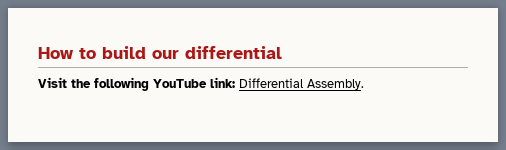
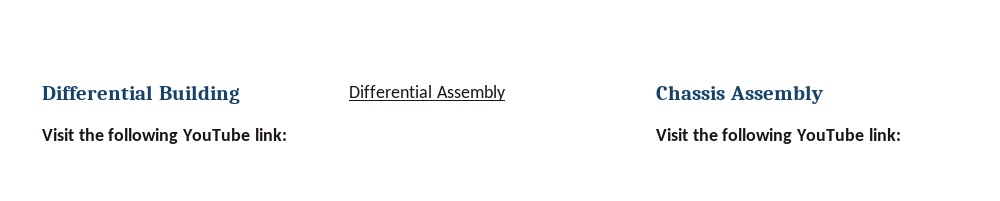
[38,46,282,59] How to build our differential -> [42,85,240,104] Differential Building
[307,79,364,90] Assembly. -> [436,85,506,101] [656,85,823,104] [656,128,901,144] Assembly // Chassis Assembly // Visit the following YouTube link:

